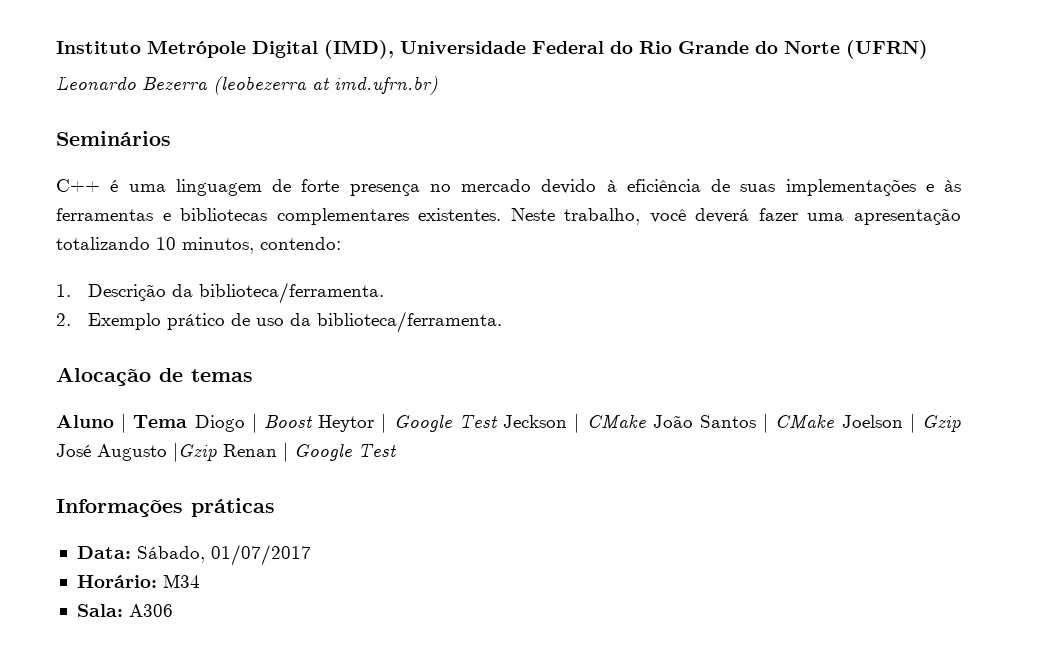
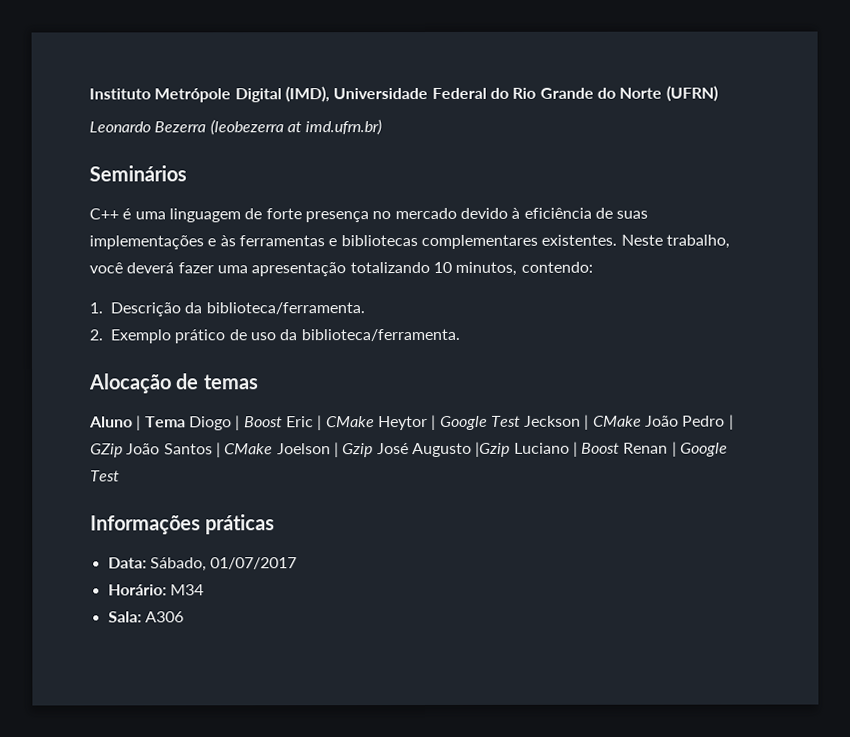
(314, 421) none -> [285,415,375,431] Eric | CMake
(693, 421) none -> [682,414,734,430] [90,443,161,458] Pedro | GZip João
(217, 452) none -> [513,441,621,457] Luciano | Boost

